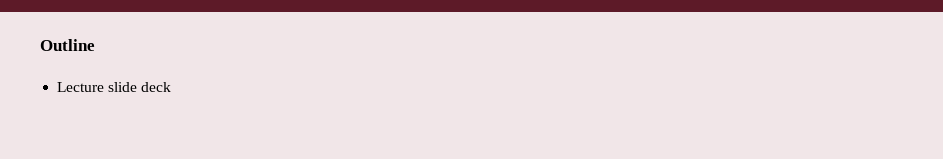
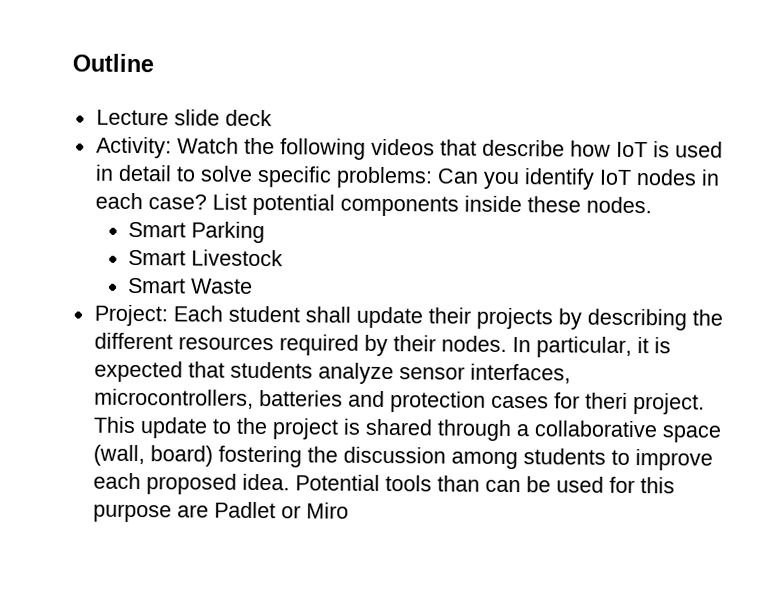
(172, 87) none -> [95,136,723,160] [94,164,720,190] [94,192,652,217] [128,221,266,244] [128,249,284,267] [128,277,254,294] [93,304,723,331] [93,332,671,358] [93,360,571,385] [93,388,705,415] [92,416,721,443] [92,444,713,471] [92,472,675,495] [92,501,349,523] // Activity: Watch the following videos that describe how IoT is used in detail to solve specific problems: Can you identify IoT nodes in each case? List potential components inside these nodes. // Smart Parking // Smart Livestock // Smart Waste // Project: Each student shall update their projects by describing the different resources required by their nodes. In particular, it is expected that students analyze sensor interfaces, microcontrollers, batteries and protection cases for theri project. This update to the project is shared through a collaborative space (wall, board) fostering the discussion among students to improve each proposed idea. Potential tools than can be used for this purpose are Padlet or Miro

